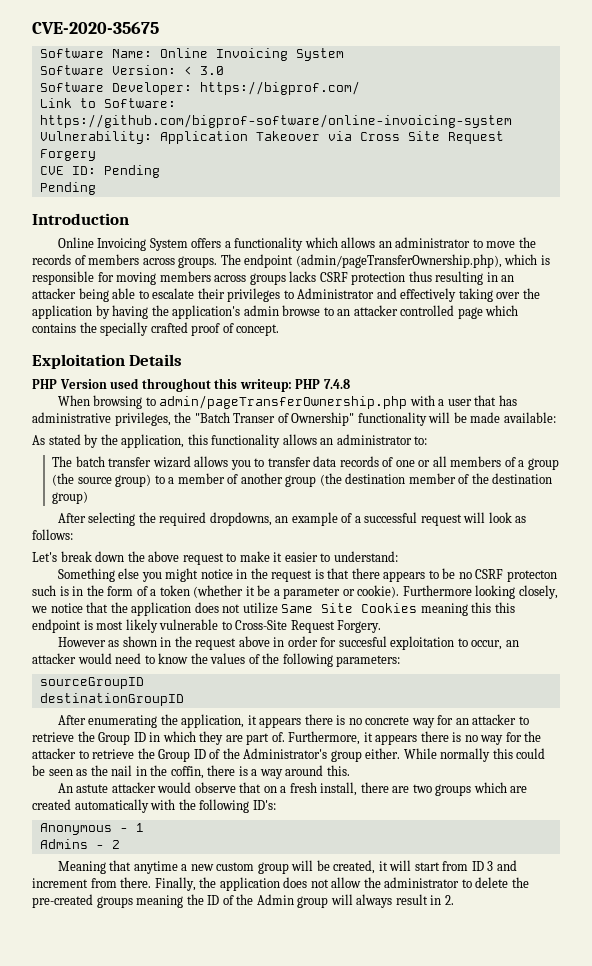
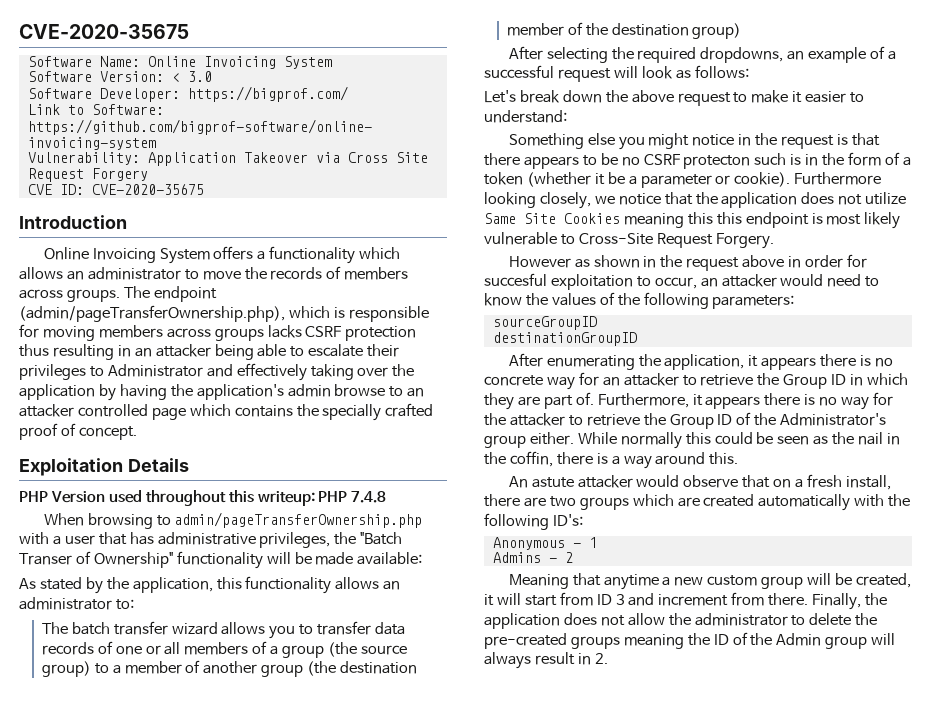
[103,165,160,178] [39,182,96,195] Pending // Pending -> [91,184,204,195] CVE-2020-35675

